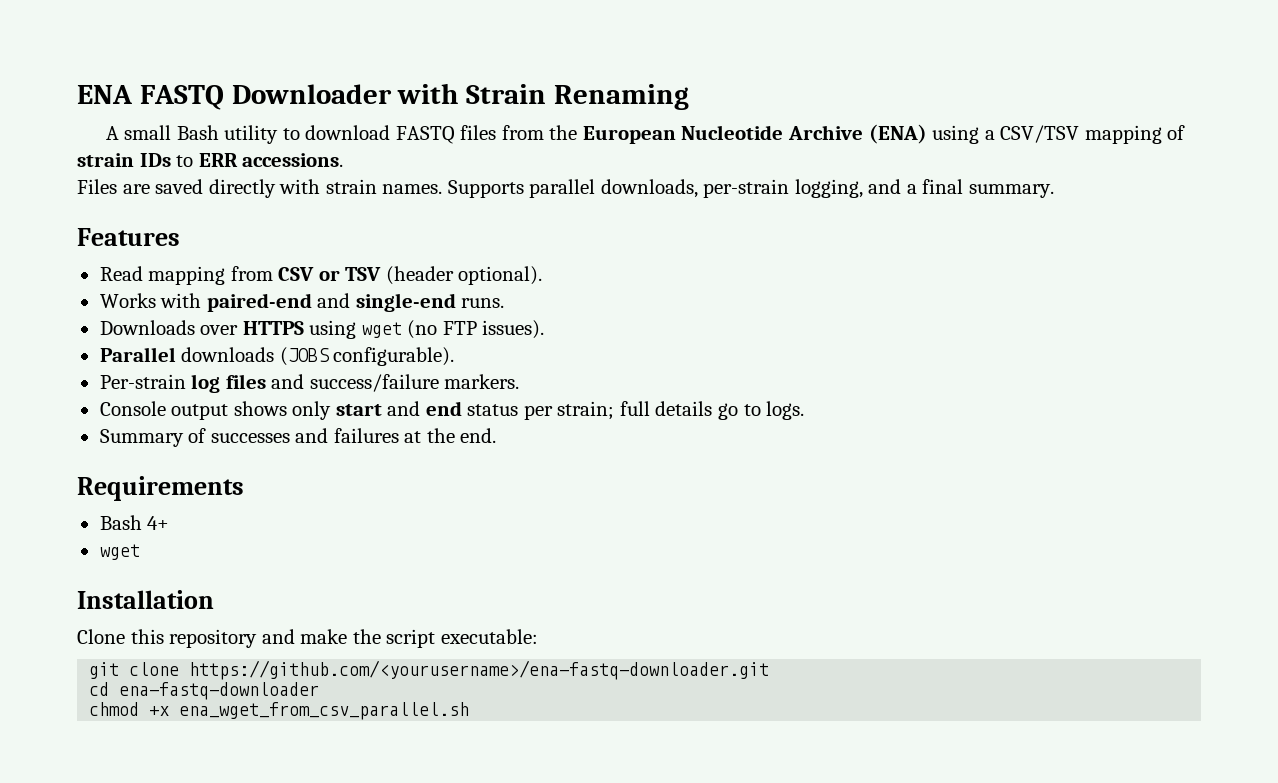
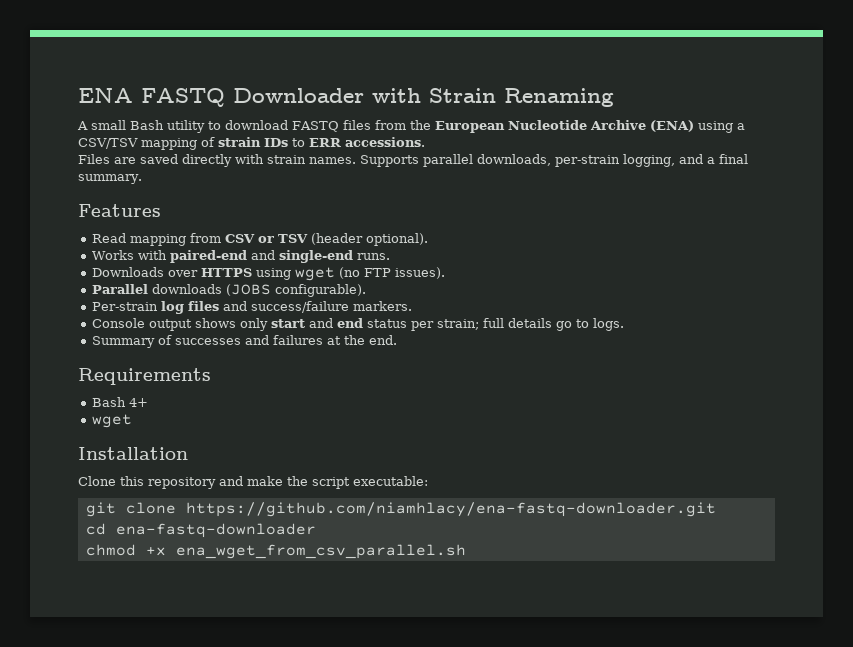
[189,660,770,680] https://github.com/<yourusername>/ena-fastq-downloader.git -> [185,502,716,517] https://github.com/niamhlacy/ena-fastq-downloader.git

